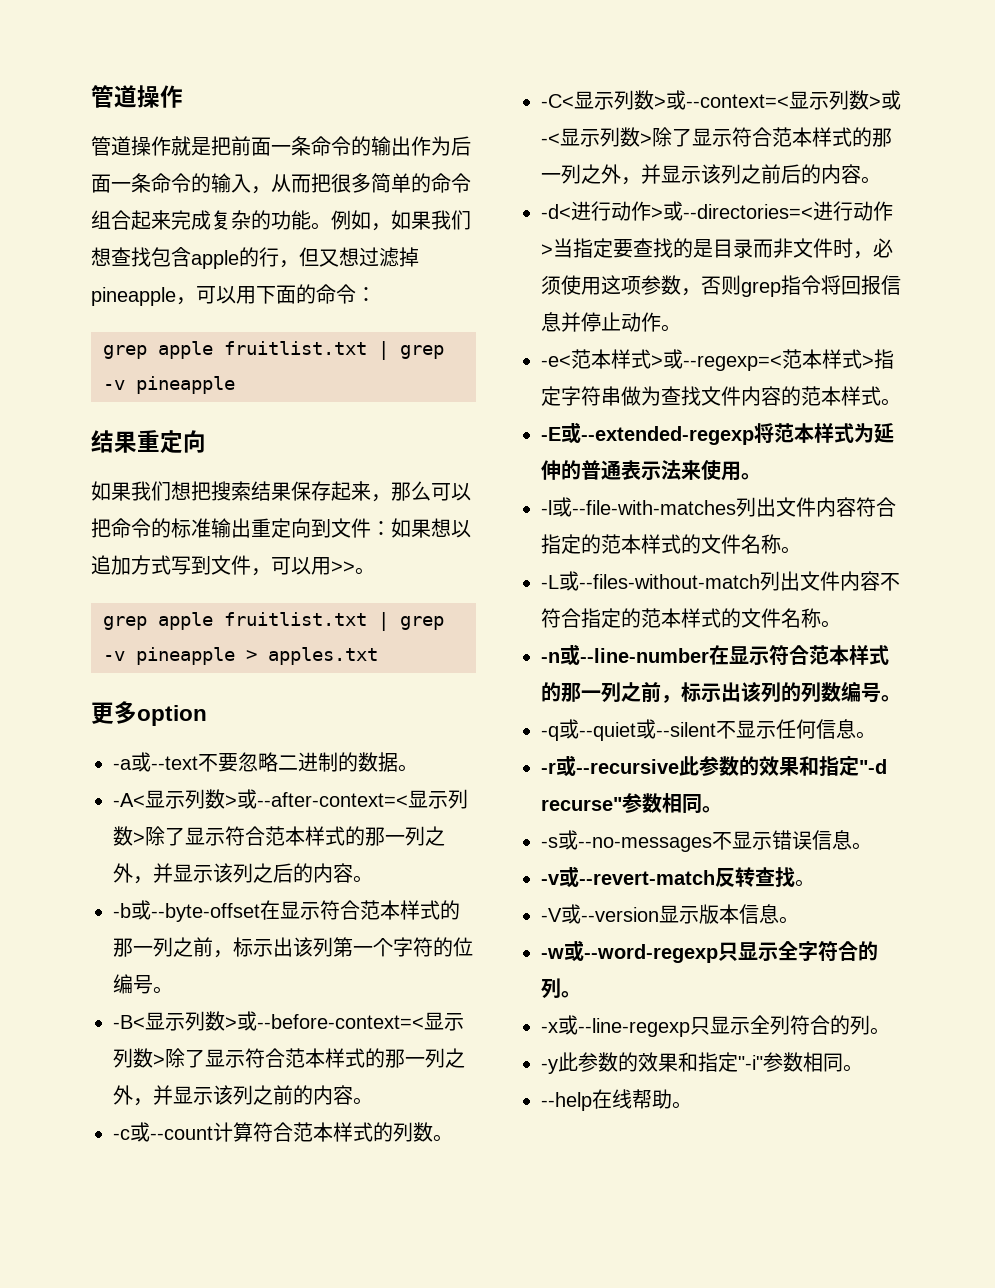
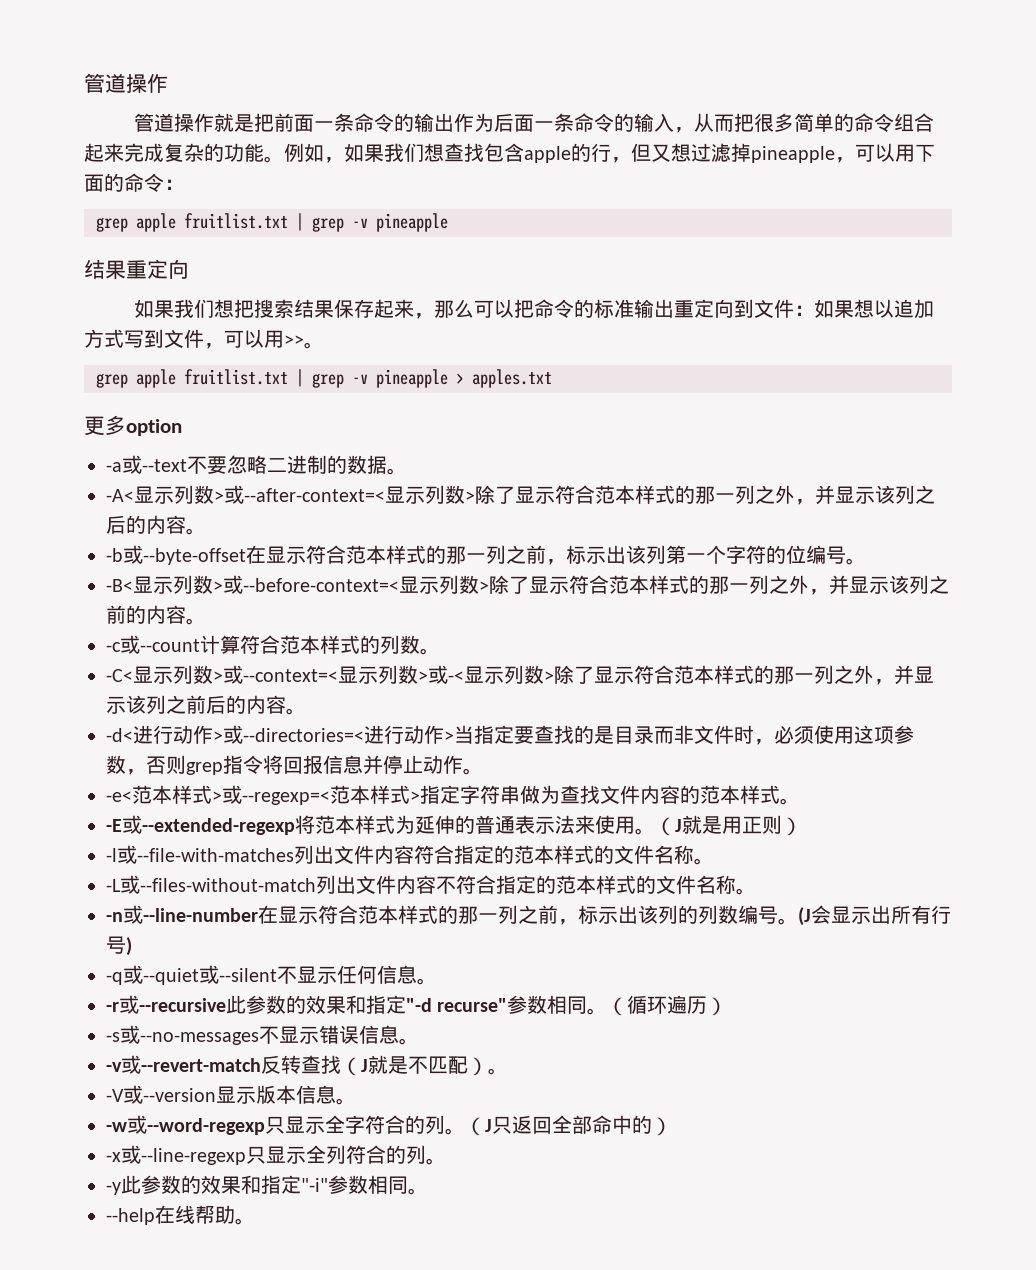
(761, 476) none -> [655,815,802,836] （J就是用正则）
(901, 698) none -> [798,905,951,926] [106,936,132,956] (J会显示出所有行号)
(722, 809) none -> [607,995,728,1016] （循环遍历）
(795, 877) none -> [341,1055,488,1076] （J就是不匹配）
(581, 994) none -> [465,1115,672,1136] （J只返回全部命中的）

